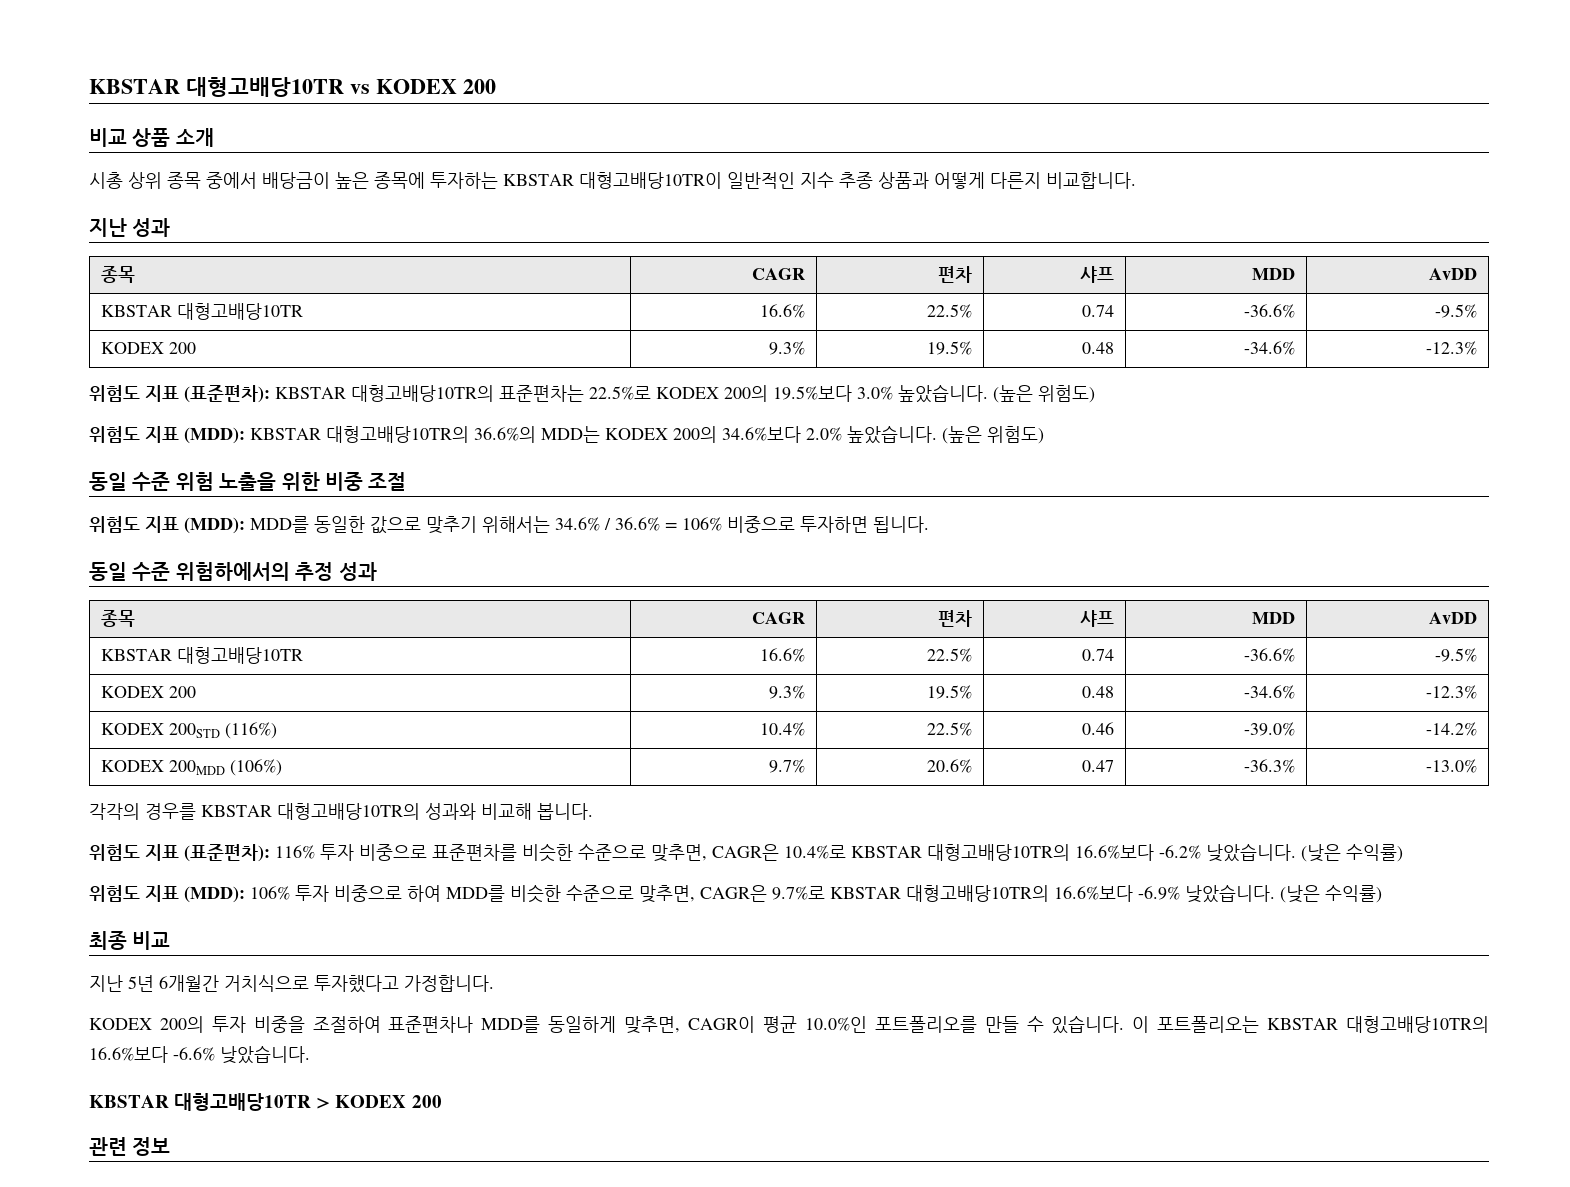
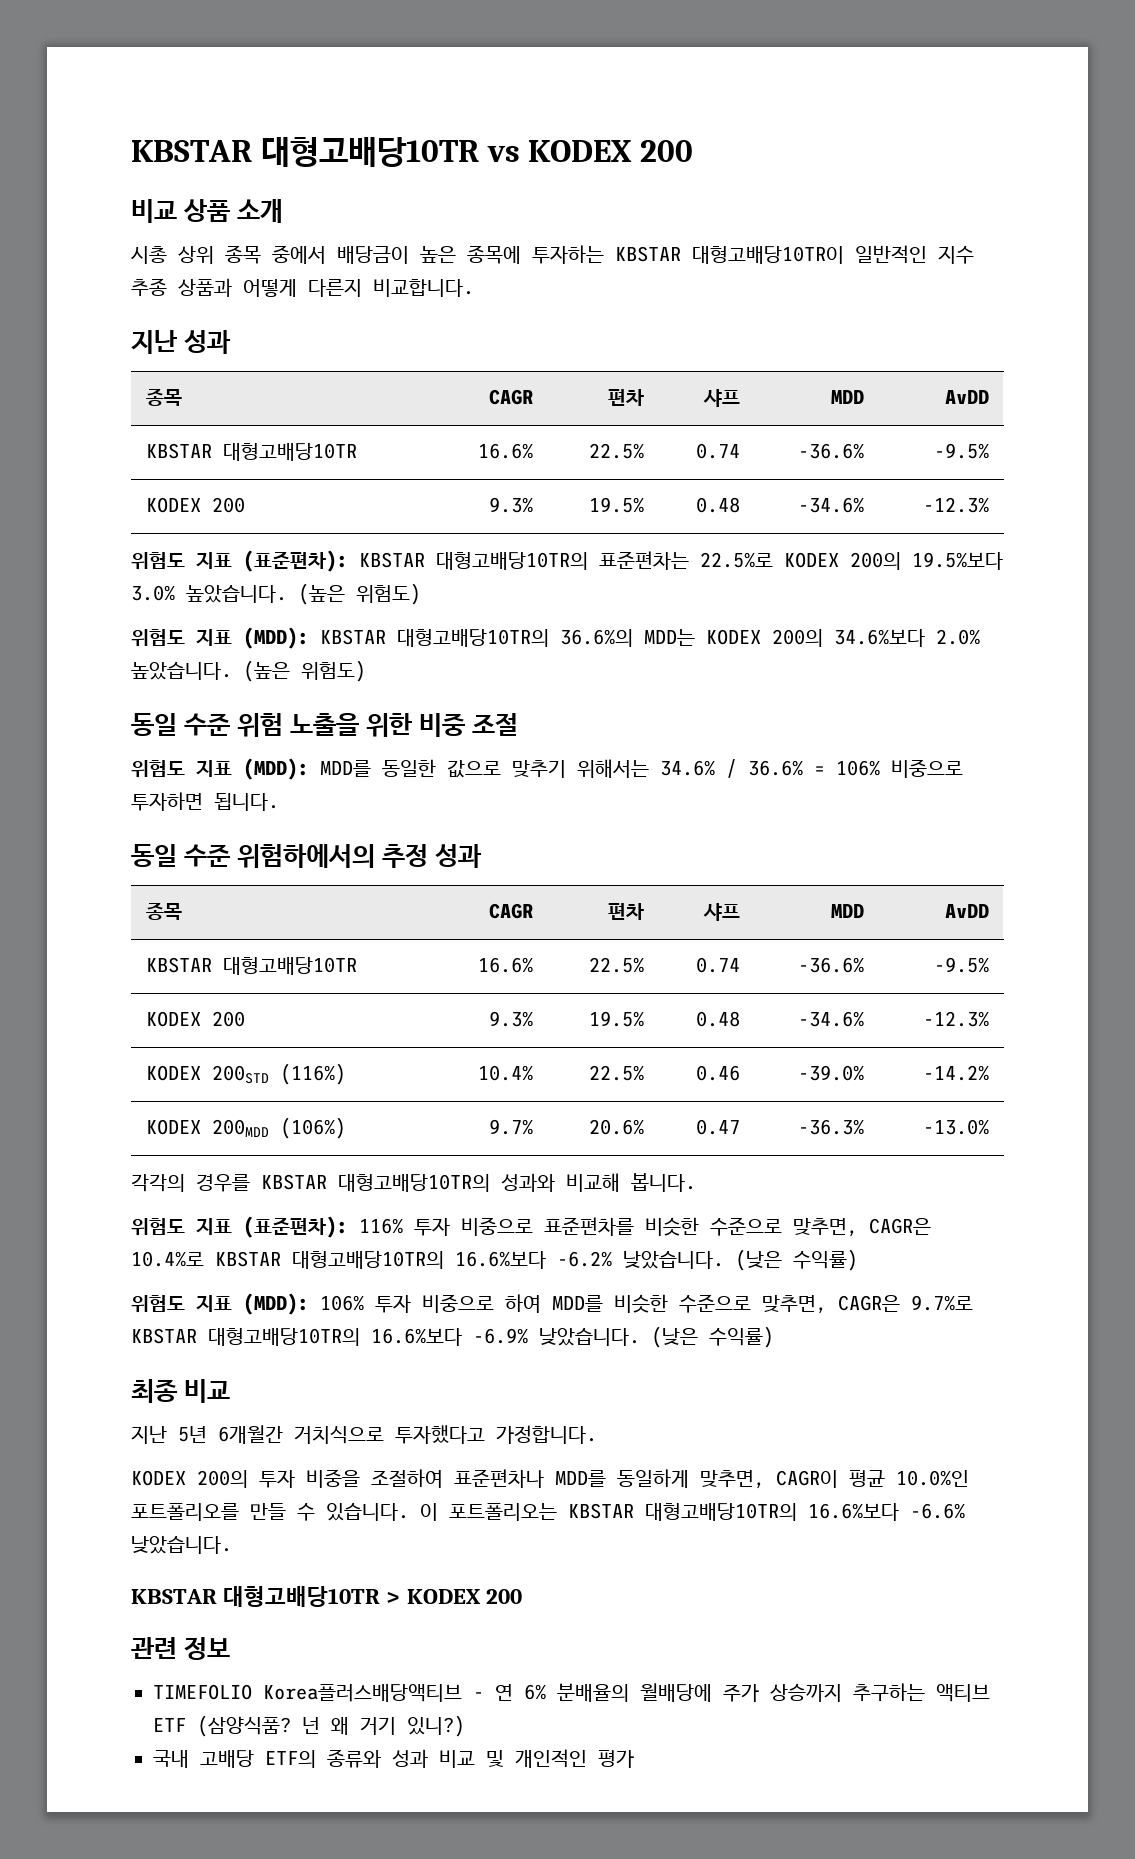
(171, 1146) none -> [153,1683,990,1702] [153,1715,465,1737] [153,1749,634,1768] // TIMEFOLIO Korea플러스배당액티브 - 연 6% 분배율의 월배당에 주가 상승까지 추구하는 액티브 ETF (삼양식품? 넌 왜 거기 있니?) // 국내 고배당 ETF의 종류와 성과 비교 및 개인적인 평가

